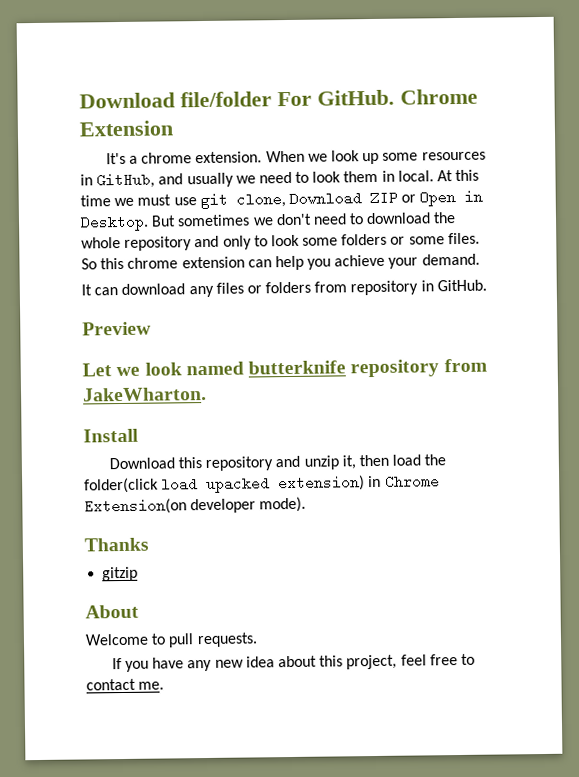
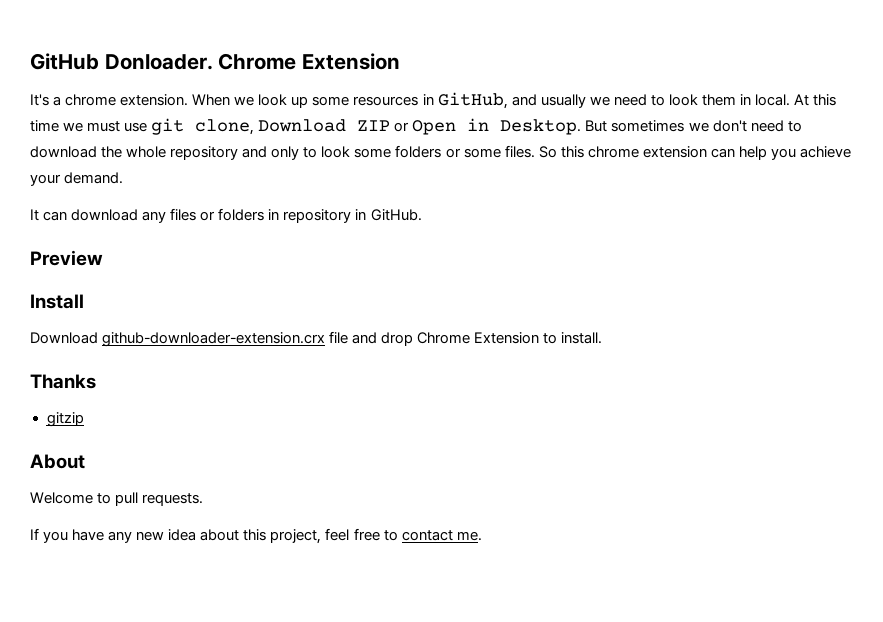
[79,89,395,109] Download file/folder For GitHub. -> [30,53,213,70] GitHub Donloader.
[314,281,348,293] from -> [268,209,280,220] in
[82,358,487,378] [82,386,207,402] [83,428,139,443] [108,454,447,471] [84,474,440,494] [84,496,307,515] Let we look named butterknife repository from JakeWharton. // Install // Download this repository and unzip it, then load the folder(click load upacked extension) in Chrome Extension(on developer mode). -> [30,294,84,309] [30,331,603,347] Install // Download github-downloader-extension.crx file and drop Chrome Extension to install.

